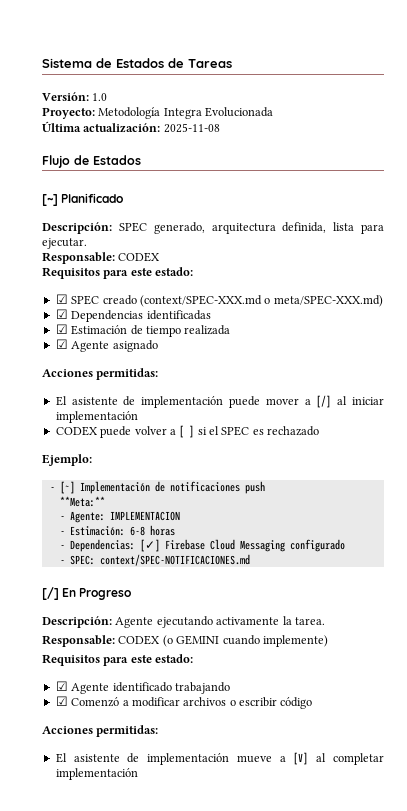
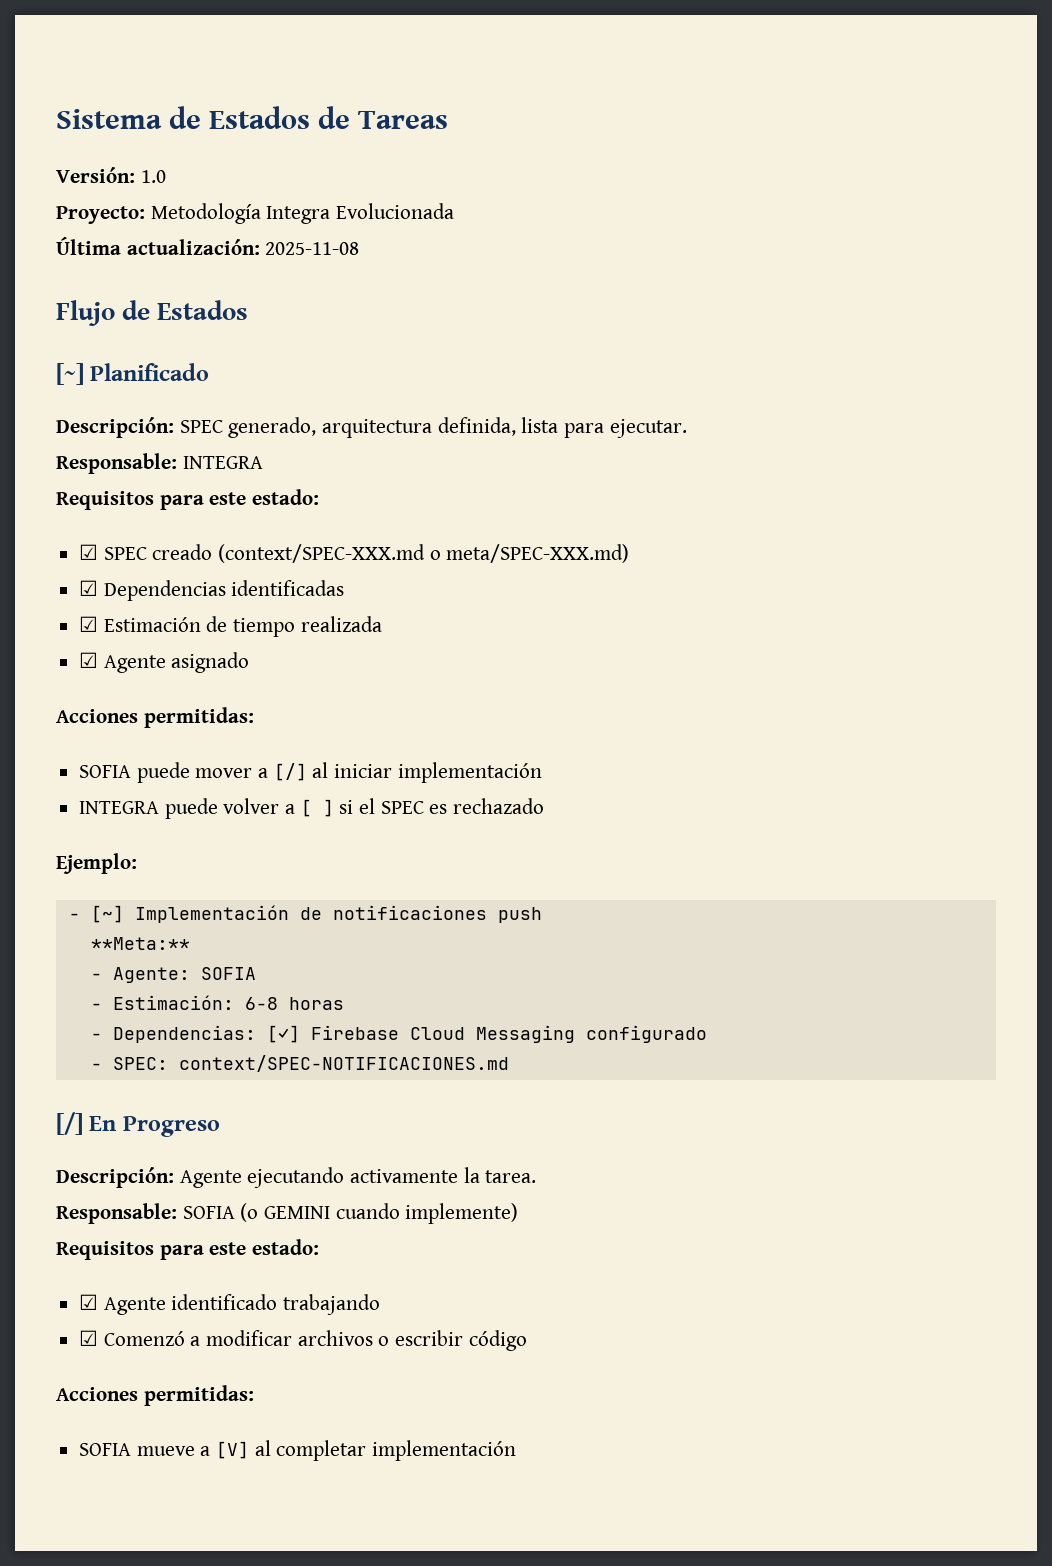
[118,252,161,262] CODEX -> [182,456,263,469] INTEGRA
[55,396,224,408] El asistente de implementación -> [79,765,132,778] SOFIA
[55,426,98,436] CODEX -> [79,801,160,814] INTEGRA
[109,511,180,521] IMPLEMENTACION -> [200,967,256,980] SOFIA
[118,635,161,645] CODEX -> [182,1206,235,1219] SOFIA
[55,753,230,765] El asistente de implementación -> [79,1443,132,1456] SOFIA

